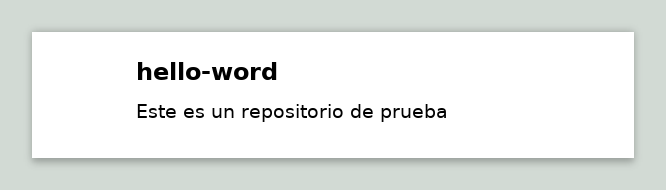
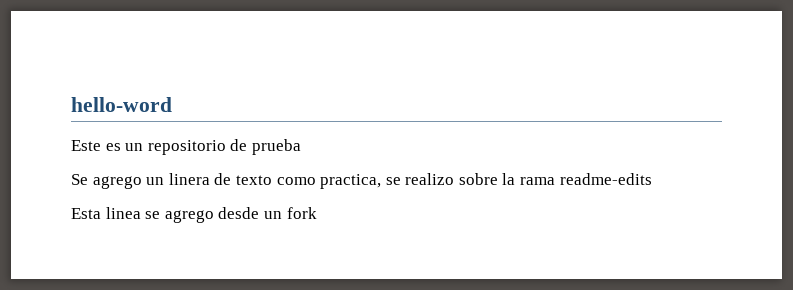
(448, 113) none -> [71,173,652,189] [71,207,317,223] // Se agrego un linera de texto como practica, se realizo sobre la rama readme-edits // Esta linea se agrego desde un fork

